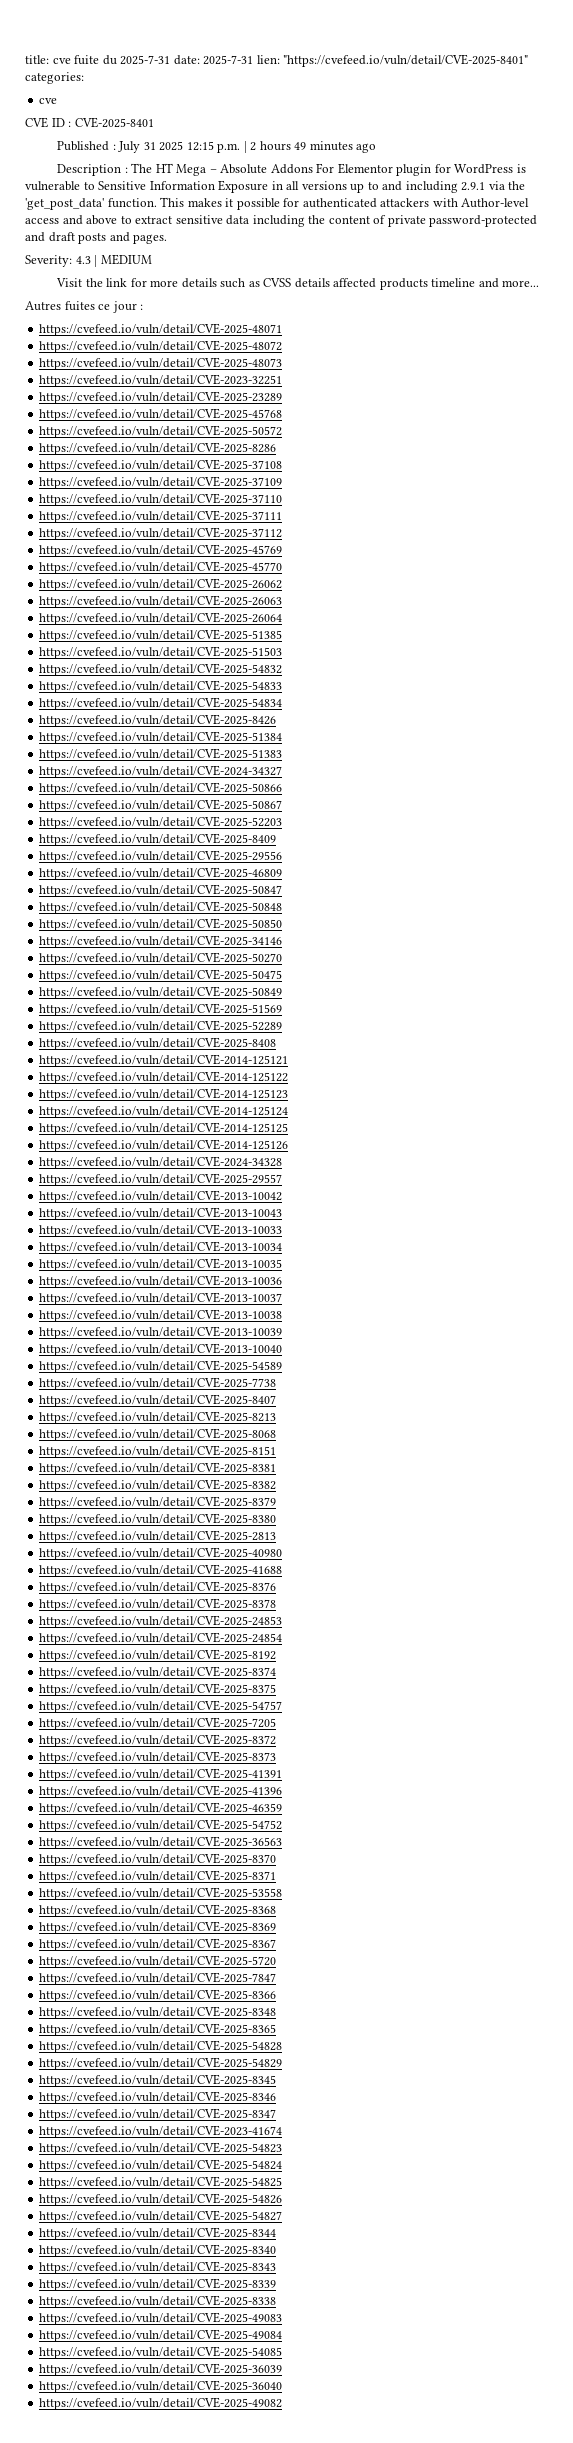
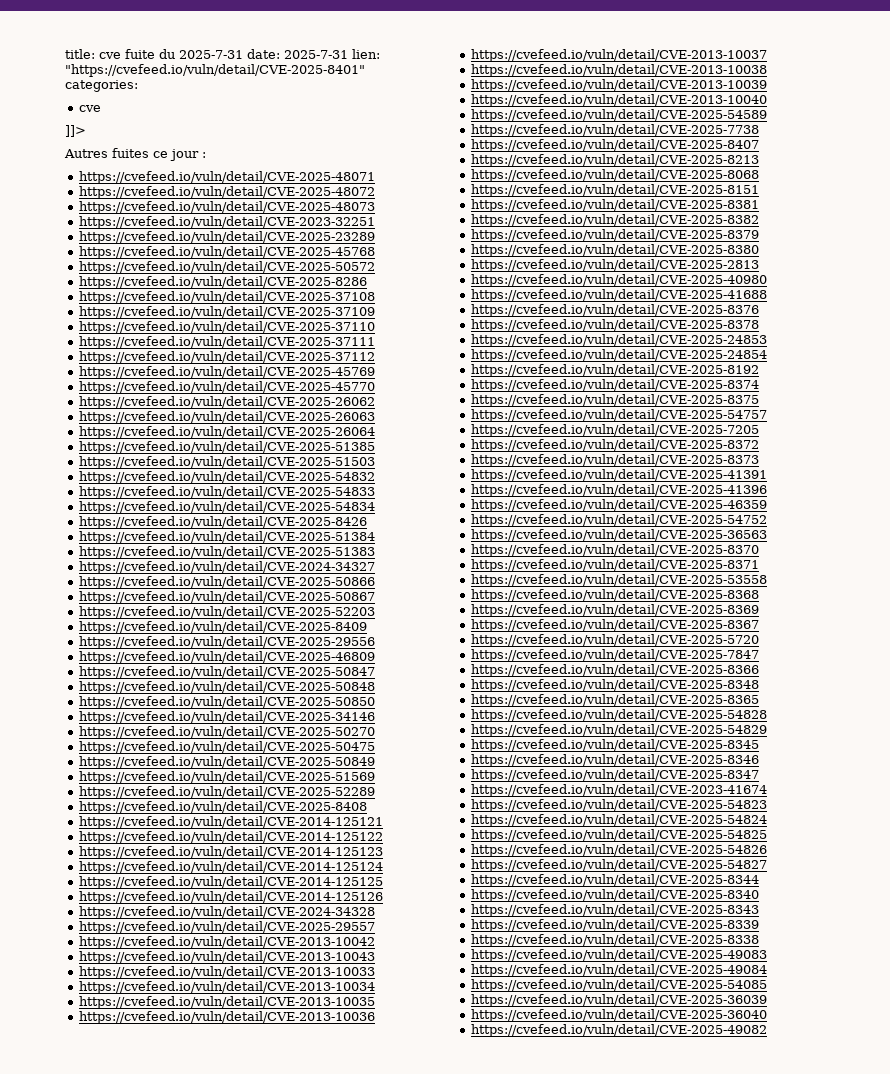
[25,117,154,128] [57,141,377,153] [57,163,526,176] [25,180,526,193] [25,197,530,210] [25,215,538,227] [25,232,168,244] [25,254,152,267] [56,278,540,290] CVE ID : CVE-2025-8401 // Published : July 31 2025 12:15 p.m. | 2 hours 49 minutes ago // Description : The HT Mega – Absolute Addons For Elementor plugin for WordPress is vulnerable to Sensitive Information Exposure in all versions up to and including 2.9.1 via the 'get_post_data' function. This makes it possible for authenticated attackers with Author-level access and above to extract sensitive data including the content of private password-protected and draft posts and pages. // Severity: 4.3 | MEDIUM // Visit the link for more details such as CVSS details affected products timeline and more... -> [65,125,86,137] ]]>

